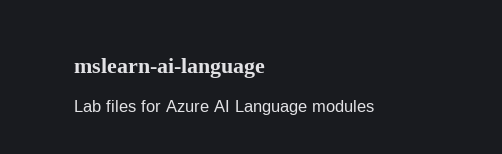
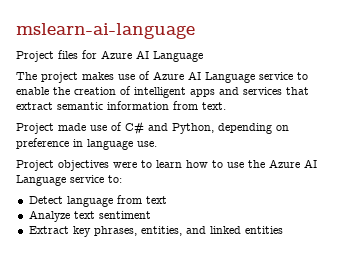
[74,100,101,112] Lab -> [16,51,54,62] Project
[312,100,374,112] modules -> [16,71,308,83] [16,86,309,98] [16,101,226,110] [16,121,289,135] [16,138,157,150] [16,159,317,171] [16,175,122,186] [28,195,167,207] [28,210,151,222] [28,226,283,237] // The project makes use of Azure AI Language service to enable the creation of intelligent apps and services that extract semantic information from text. // Project made use of C# and Python, depending on preference in language use. // Project objectives were to learn how to use the Azure AI Language service to: // Detect language from text // Analyze text sentiment // Extract key phrases, entities, and linked entities

